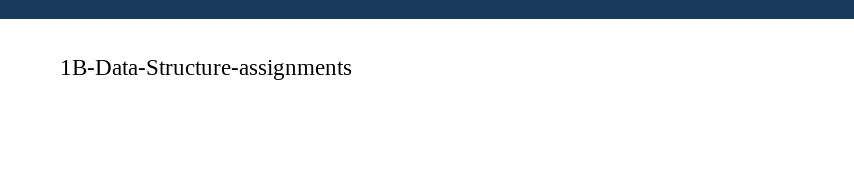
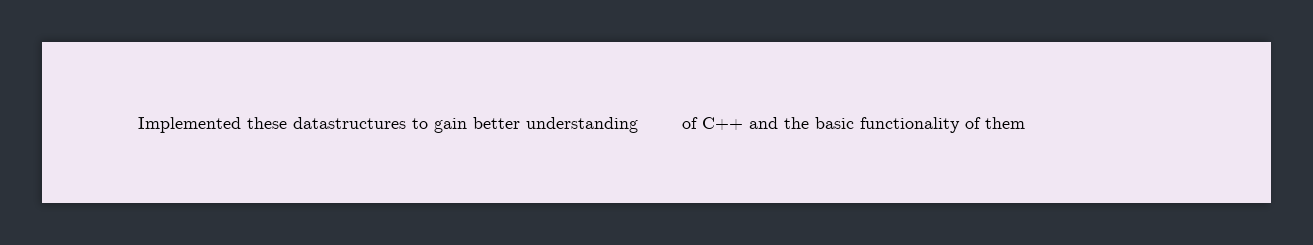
[60,60,352,80] 1B-Data-Structure-assignments -> [138,117,1025,133] Implemented these datastructures to gain better understanding of C++ and the basic functionality of them

